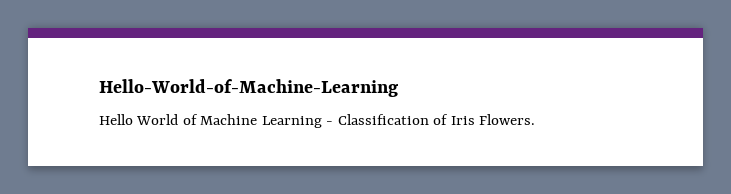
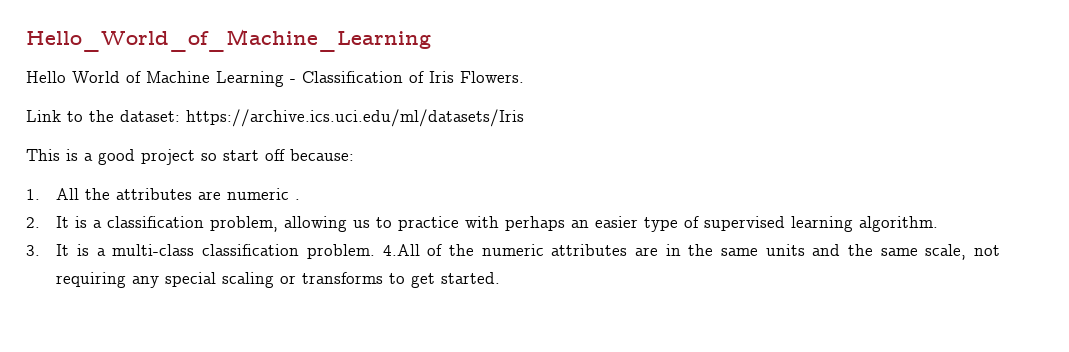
[99,79,398,97] Hello-World-of-Machine-Learning -> [26,29,431,52] Hello_World_of_Machine_Learning
(536, 119) none -> [26,109,524,127] [26,149,354,165] [26,188,301,200] [26,216,939,232] [26,244,1001,260] [56,272,501,288] // Link to the dataset: https://archive.ics.uci.edu/ml/datasets/Iris // This is a good project so start off because: // 1. All the attributes are numeric . // 2. It is a classification problem, allowing us to practice with perhaps an easier type of supervised learning algorithm. // 3. It is a multi-class classification problem. 4.All of the numeric attributes are in the same units and the same scale, not requiring any special scaling or transforms to get started.

